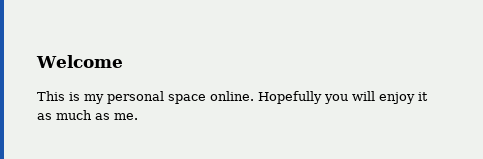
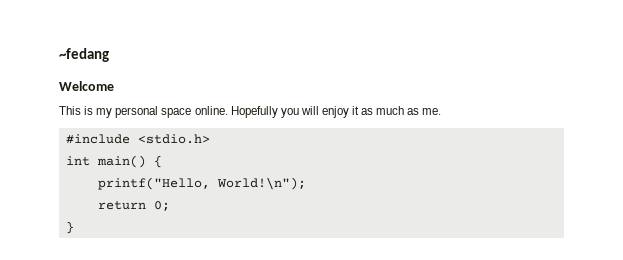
(36, 61) none -> [59,48,109,62] ~fedang //
(138, 116) none -> [65,134,210,144] [65,155,162,168] [97,177,306,190] [97,201,170,211] [65,221,74,234] // #include <stdio.h> // int main() { // printf("Hello, World!\n"); // return 0; // }

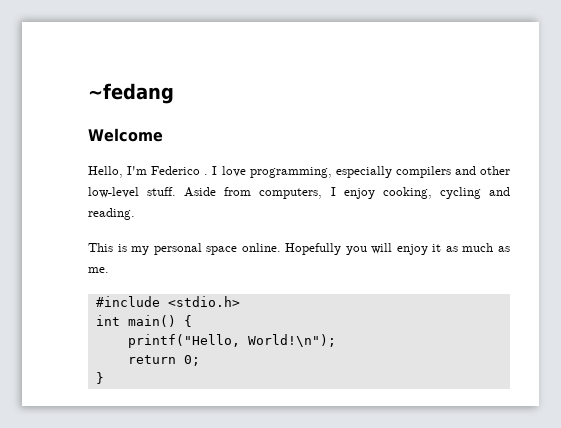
(114, 86) none -> [88,166,510,178] [88,187,510,199] [88,208,135,220] // Hello, I'm Federico . I love programming, especially compilers and other low-level stuff. Aside from computers, I enjoy cooking, cycling and reading.

